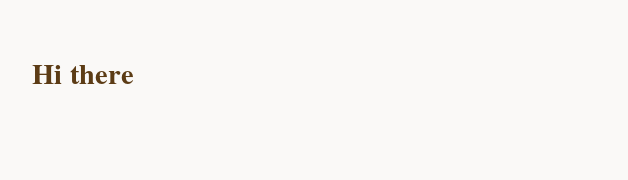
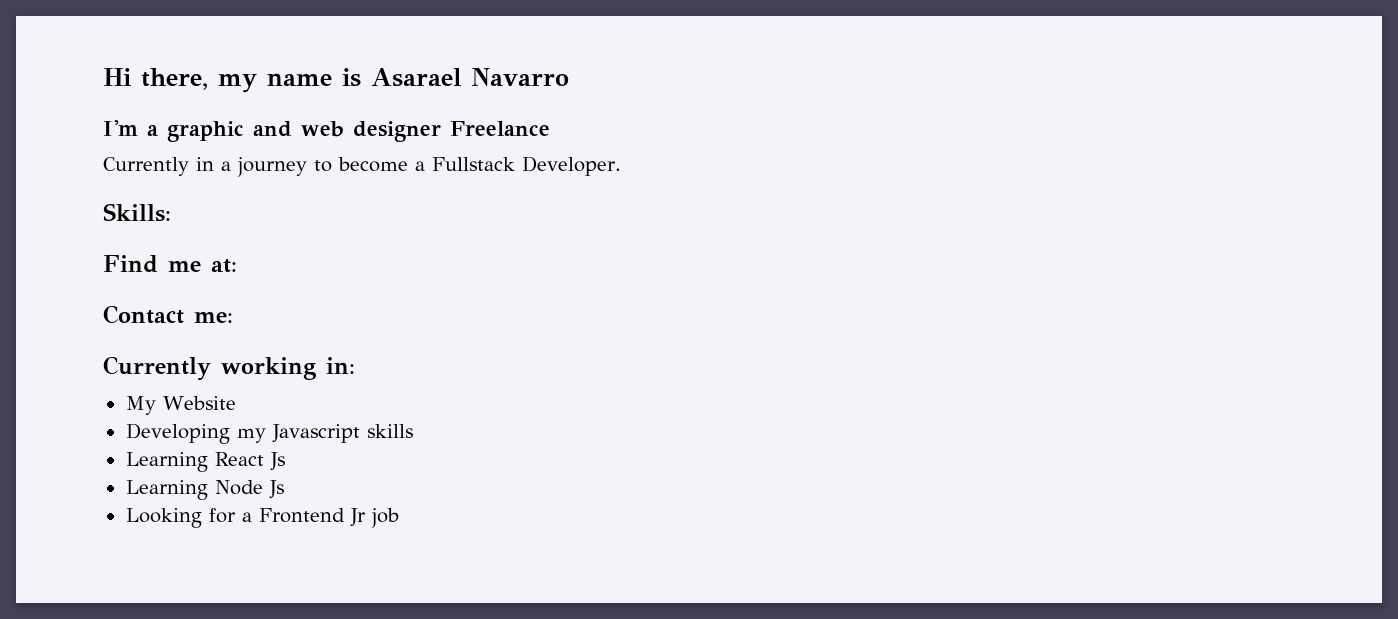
[69,65,134,84] there -> [141,68,569,93] [103,120,550,142] [103,156,621,177] [103,203,171,222] [103,255,237,273] [103,305,233,324] [103,356,355,381] [125,396,236,415] [125,423,413,444] [125,452,285,472] [125,480,284,500] [125,508,399,528] there, my name is Asarael Navarro // I'm a graphic and web designer Freelance // Currently in a journey to become a Fullstack Developer. // Skills: // Find me at: // Contact me: // Currently working in: // My Website // Developing my Javascript skills // Learning React Js // Learning Node Js // Looking for a Frontend Jr job

